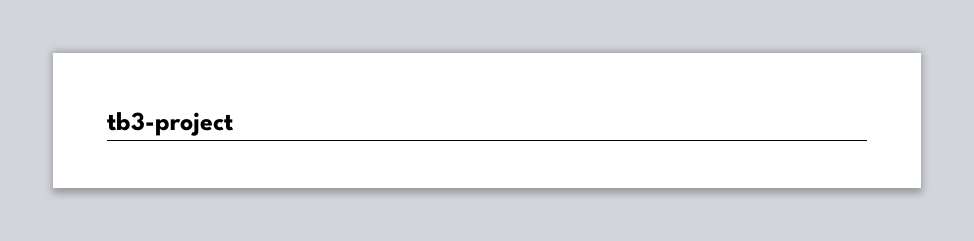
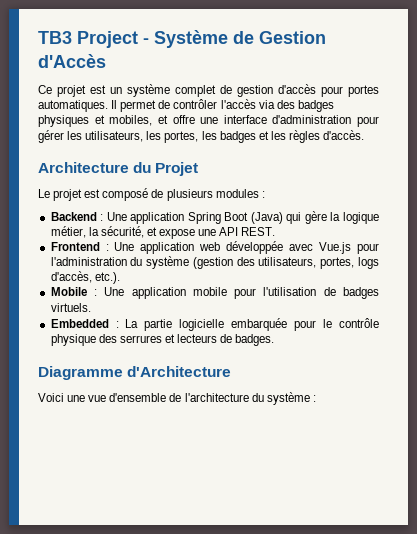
[107,112,234,136] tb3-project -> [38,30,326,48] [38,54,106,68] [38,84,379,97] [38,99,334,112] [38,115,379,127] [38,130,365,143] [38,162,199,176] [38,188,265,201] [50,211,380,224] [50,226,276,239] [50,241,379,254] [50,256,379,269] [50,271,120,284] [50,287,379,299] [50,303,91,312] [50,318,379,331] [50,334,275,346] [38,366,232,380] [38,392,316,405] TB3 Project - Système de Gestion d'Accès // Ce projet est un système complet de gestion d'accès pour portes automatiques. Il permet de contrôler l'accès via des badges physiques et mobiles, et offre une interface d'administration pour gérer les utilisateurs, les portes, les badges et les règles d'accès. // Architecture du Projet // Le projet est composé de plusieurs modules : // Backend : Une application Spring Boot (Java) qui gère la logique métier, la sécurité, et expose une API REST. // Frontend : Une application web développée avec Vue.js pour l'administration du système (gestion des utilisateurs, portes, logs d'accès, etc.). // Mobile : Une application mobile pour l'utilisation de badges virtuels. // Embedded : La partie logicielle embarquée pour le contrôle physique des serrures et lecteurs de badges. // Diagramme d'Architecture // Voici une vue d'ensemble de l'architecture du système :

